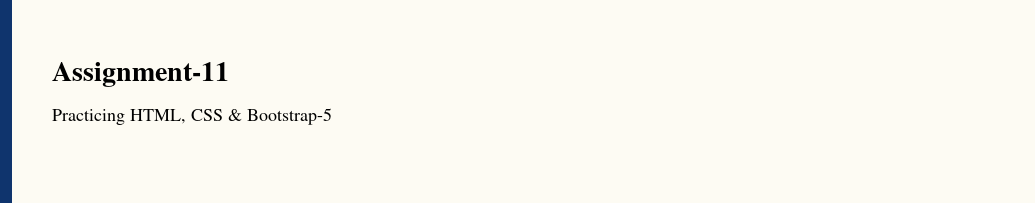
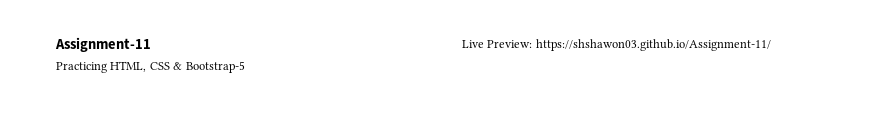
(332, 116) none -> [462,39,771,51] // Live Preview: https://shshawon03.github.io/Assignment-11/

